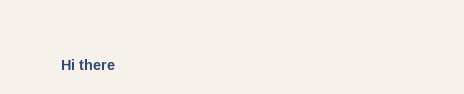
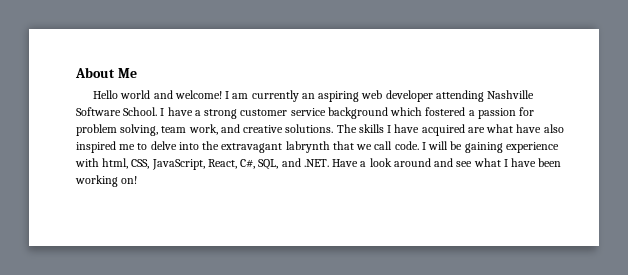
[61,59,115,70] Hi there -> [75,67,137,78] [93,90,535,102] [76,107,535,119] [76,124,564,136] [76,141,559,153] [75,158,562,170] [75,175,138,187] About Me // Hello world and welcome! I am currently an aspiring web developer attending Nashville Software School. I have a strong customer service background which fostered a passion for problem solving, team work, and creative solutions. The skills I have acquired are what have also inspired me to delve into the extravagant labrynth that we call code. I will be gaining experience with html, CSS, JavaScript, React, C#, SQL, and .NET. Have a look around and see what I have been working on!

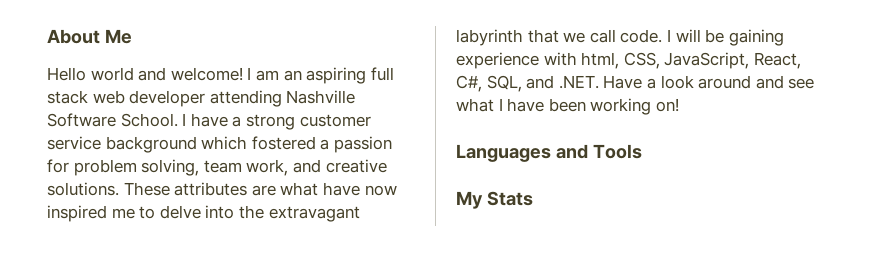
[251,90,299,102] currently -> (279, 75) none
(360, 96) none -> [370,67,394,81] [47,90,88,104] full stack
[336,124,465,136] The skills I have acquired -> [123,182,248,196] These attributes
[543,124,564,133] also -> [364,185,397,196] now
[285,141,330,153] labrynth -> [456,29,523,46] labyrinth
(138, 180) none -> [456,144,642,162] [456,191,533,209] // Languages and Tools // My Stats

